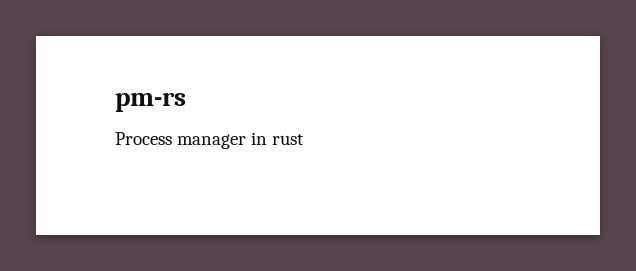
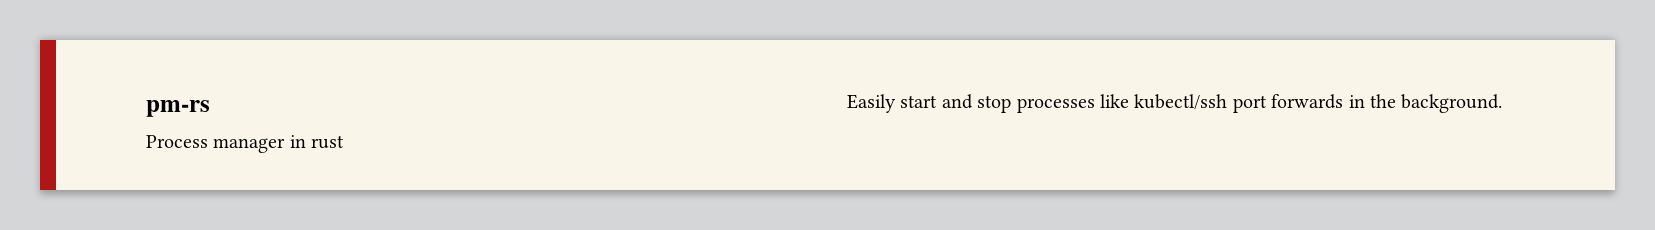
(305, 139) none -> [847,94,1503,113] // Easily start and stop processes like kubectl/ssh port forwards in the background.

